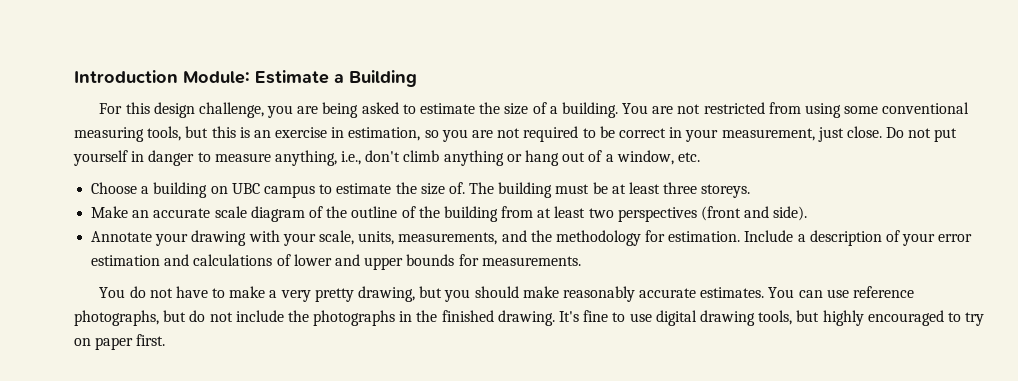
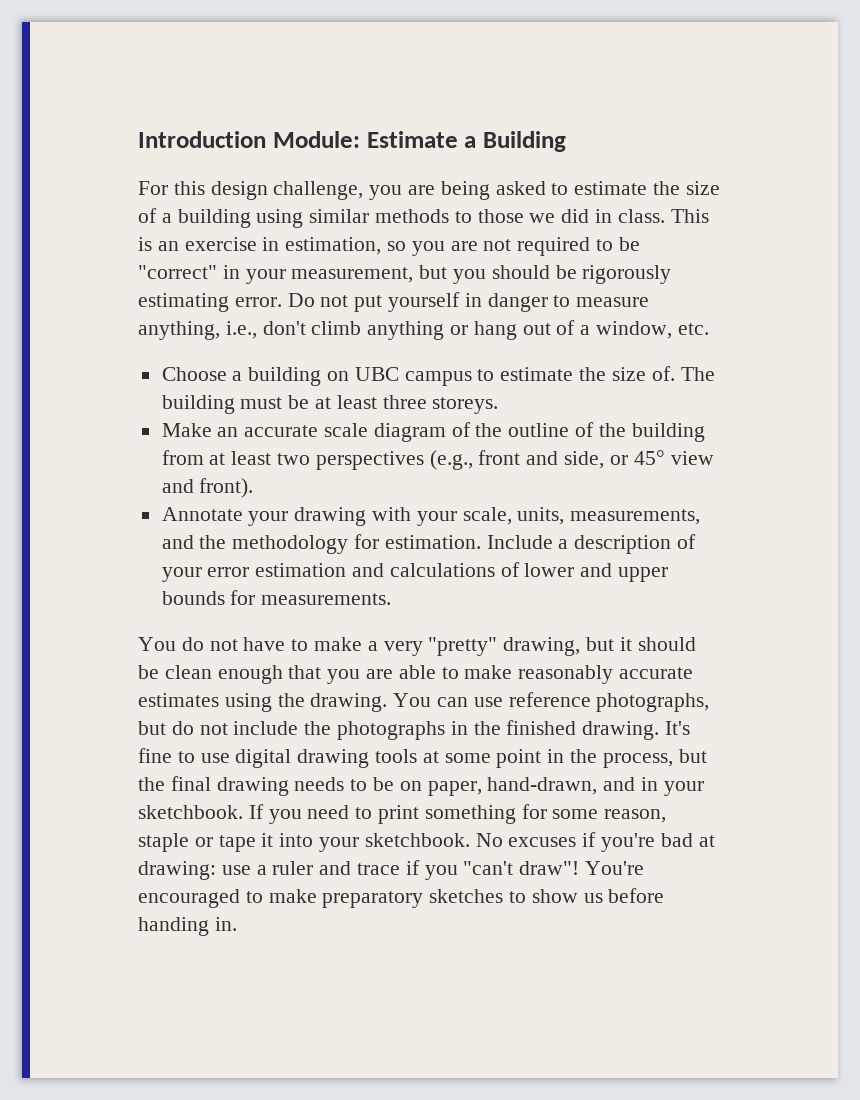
[561,102,970,118] [74,126,236,142] building. You are not restricted from using some conventional measuring tools, but this -> [177,209,709,228] building using similar methods to those we did in class. This
[618,128,666,138] correct -> [138,265,217,279] "correct"
[817,126,882,142] just close. -> [419,265,672,284] [138,293,282,312] but you should be rigorously estimating error.
[701,206,808,221] (front and side). -> [429,450,714,470] [161,478,254,498] (e.g., front and side, or 45° view and front).
[314,288,354,302] pretty -> [428,637,498,656] "pretty"
[444,286,765,302] you should make reasonably accurate estimates. -> [619,637,696,651] [138,665,694,684] [138,693,388,712] it should be clean enough that you are able to make reasonably accurate estimates using the drawing.
[758,310,985,326] [74,334,166,350] tools, but highly encouraged to try on paper first. -> [375,749,707,768] [138,776,704,796] [138,804,667,824] [138,832,715,852] [138,860,645,880] [138,888,665,908] [138,917,237,936] tools at some point in the process, but the final drawing needs to be on paper, hand-drawn, and in your sketchbook. If you need to print something for some reason, staple or tape it into your sketchbook. No excuses if you're bad at drawing: use a ruler and trace if you "can't draw"! You're encouraged to make preparatory sketches to show us before handing in.

